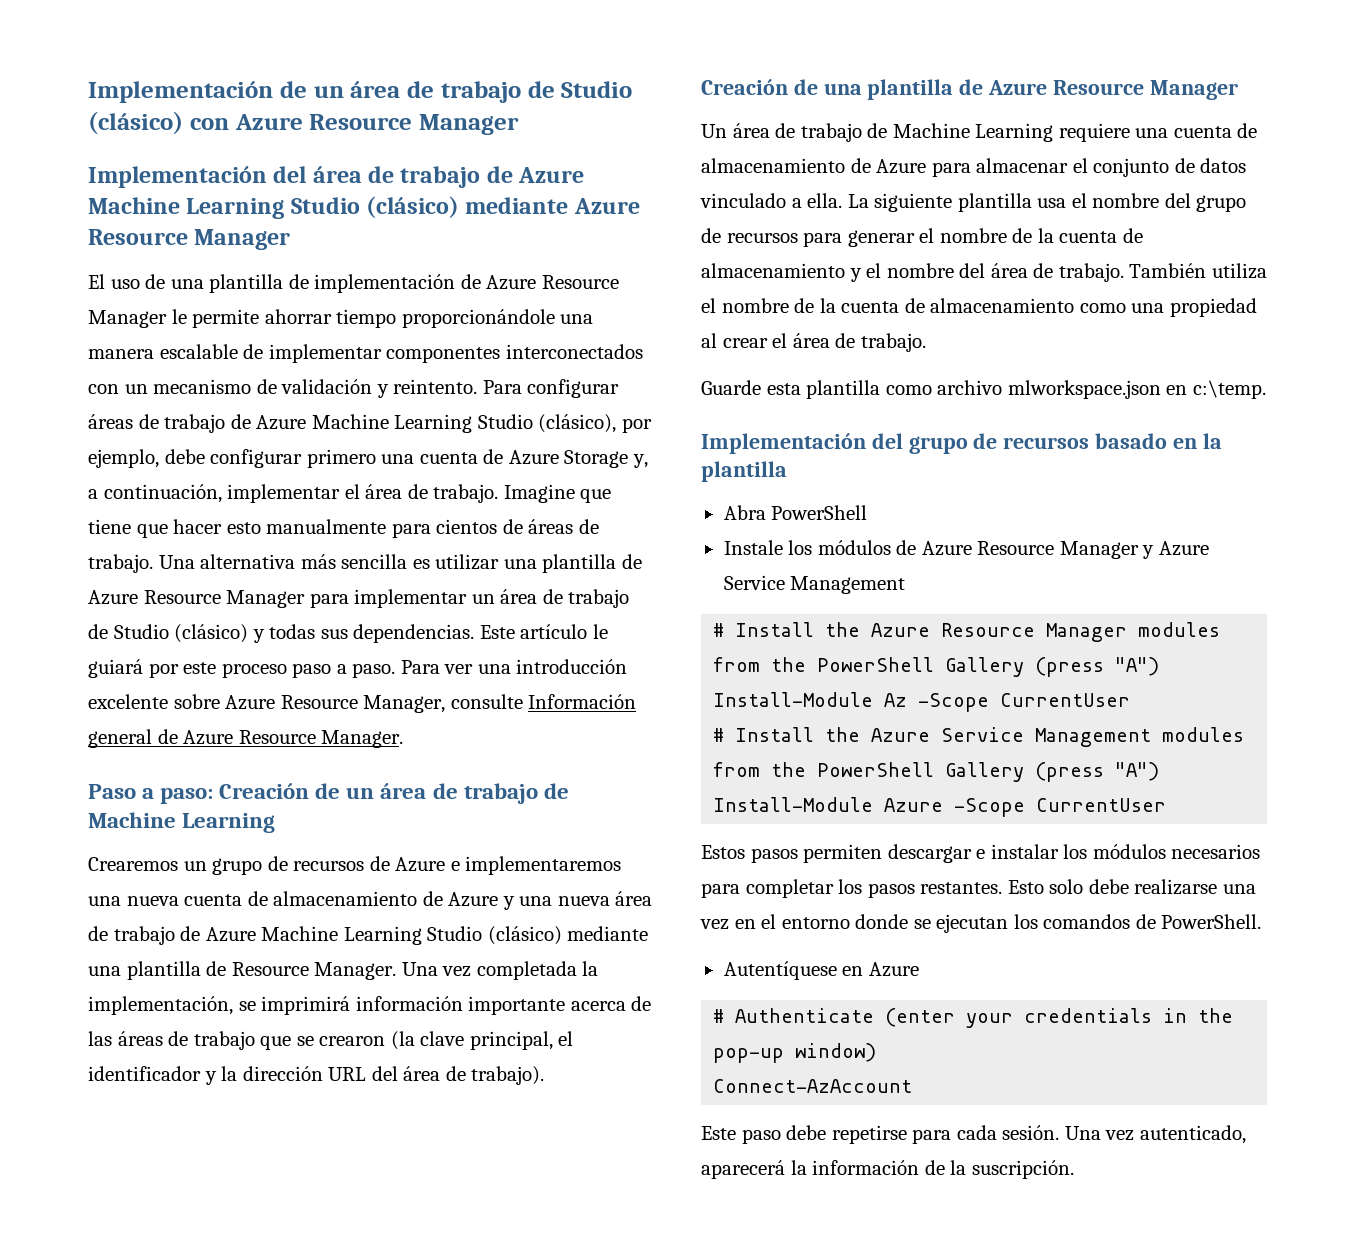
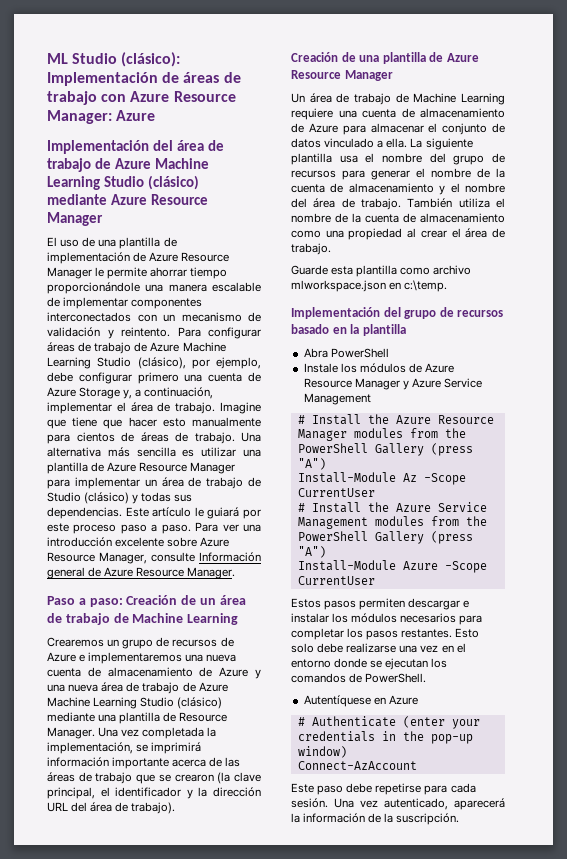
[88,81,633,103] [88,111,183,135] Implementación de un área de trabajo de Studio (clásico) -> [47,52,181,67] [47,72,241,86] [47,91,97,105] ML Studio (clásico): Implementación de áreas de trabajo
[419,114,519,135] Manager -> [47,110,156,124] Manager: Azure

